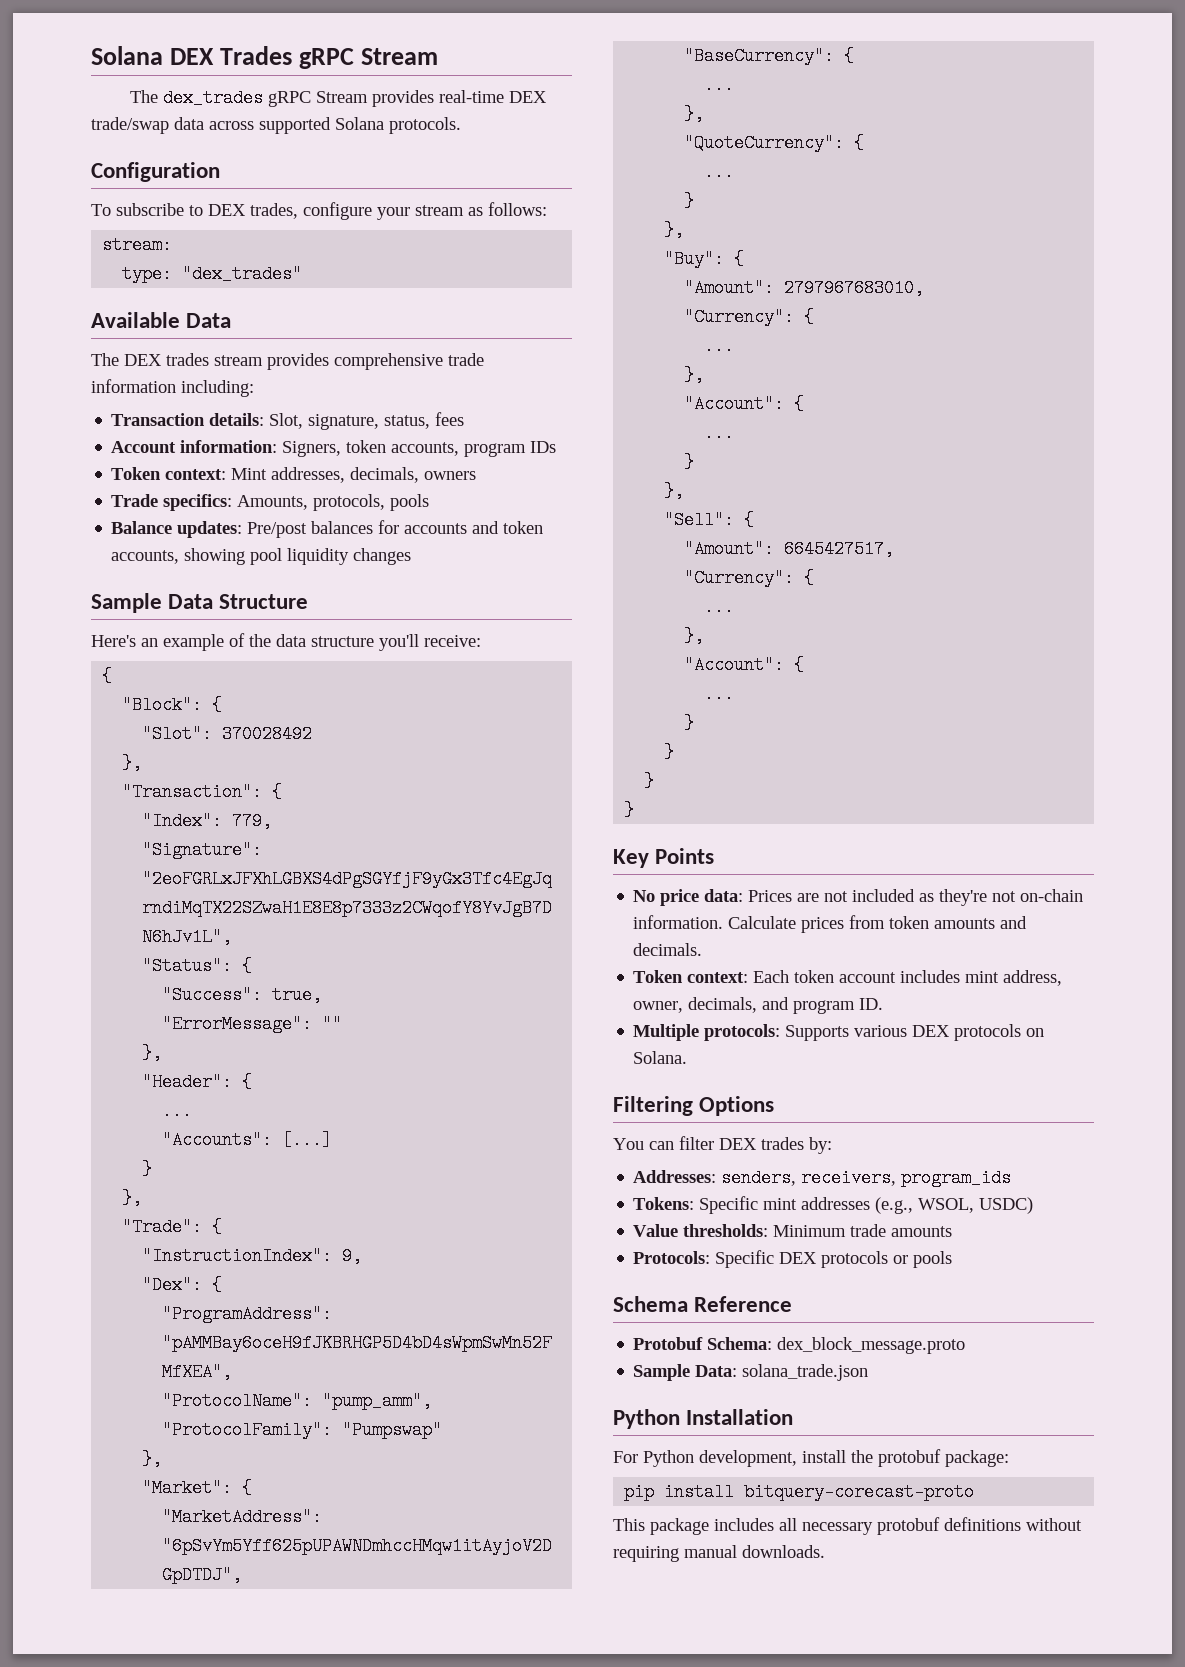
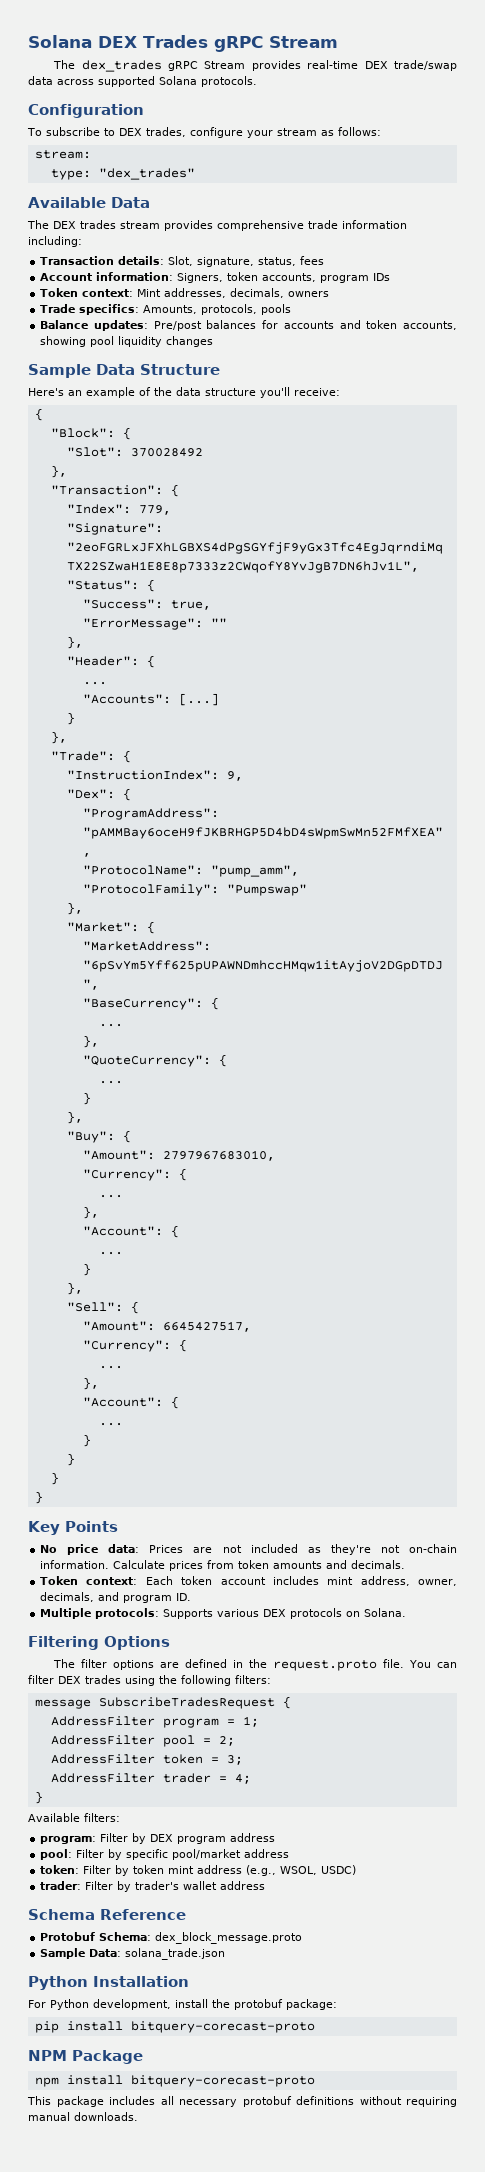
(775, 1106) none -> [53,1659,405,1671] The filter options are defined in the request.proto file.
[809,1137,832,1154] [633,1169,1012,1187] [633,1196,1034,1214] [633,1224,953,1237] [633,1250,953,1268] by: // Addresses: senders, receivers, program_ids // Tokens: Specific mint addresses (e.g., WSOL, USDC) // Value thresholds: Minimum trade amounts // Protocols: Specific DEX protocols or pools -> [125,1675,271,1686] [34,1696,291,1709] [50,1716,259,1728] [50,1735,235,1747] [50,1754,243,1765] [50,1773,251,1784] [34,1791,43,1804] [28,1813,120,1822] [40,1833,276,1844] [40,1849,290,1860] [40,1865,357,1876] [40,1881,266,1892] using the following filters: // message SubscribeTradesRequest { // AddressFilter program = 1; // AddressFilter pool = 2; // AddressFilter token = 3; // AddressFilter trader = 4; // } // Available filters: // program: Filter by DEX program address // pool: Filter by specific pool/market address // token: Filter by token mint address (e.g., WSOL, USDC) // trader: Filter by trader's wallet address
(975, 1492) none -> [28,2050,143,2064] [34,2075,315,2087] // NPM Package // npm install bitquery-corecast-proto

